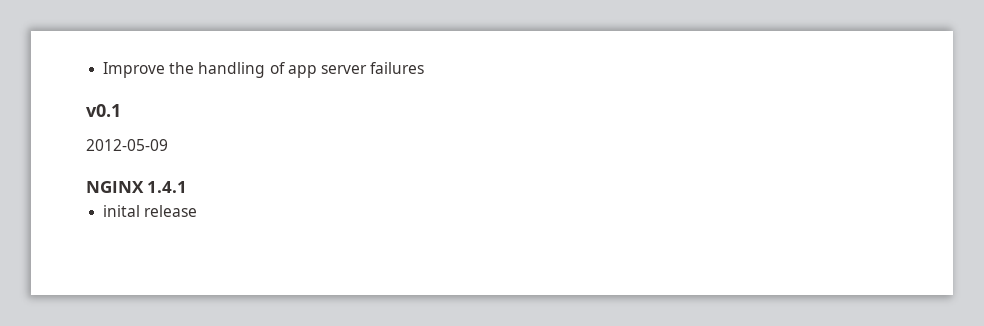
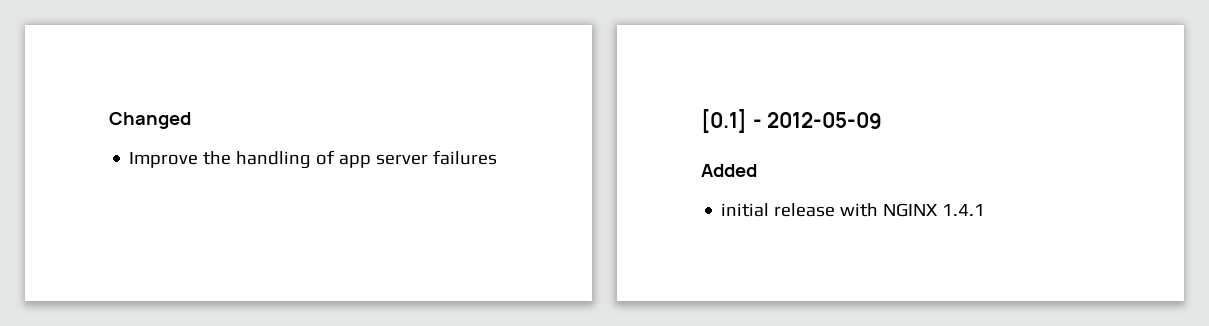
(103, 70) none -> [109,112,191,129] Changed //
[86,104,121,117] v0.1 // -> [701,109,762,133] [0.1] -
(168, 145) none -> [701,164,757,177] [721,203,879,217] Added // initial release with
[103,205,198,217] // inital release -> (986, 210) none

